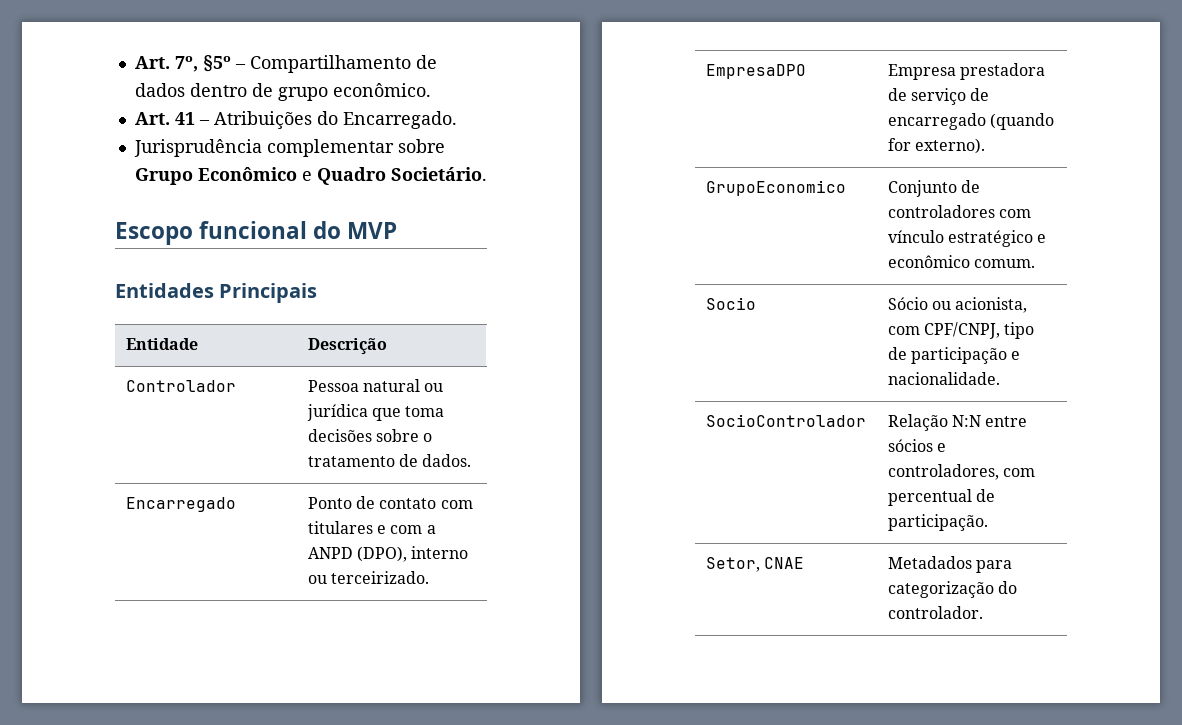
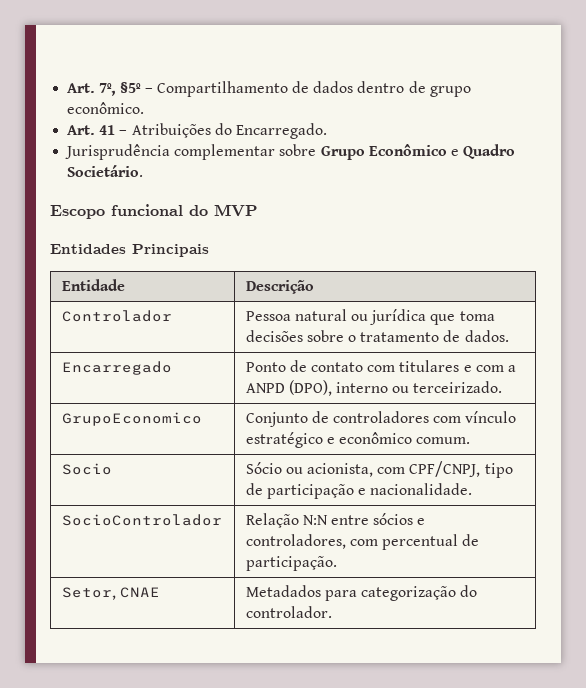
[705,64,806,79] [887,63,1045,80] [887,88,990,105] [887,113,1054,130] [887,138,985,154] // EmpresaDPO | Empresa prestadora de serviço de encarregado (quando for externo). -> (503, 387) none

